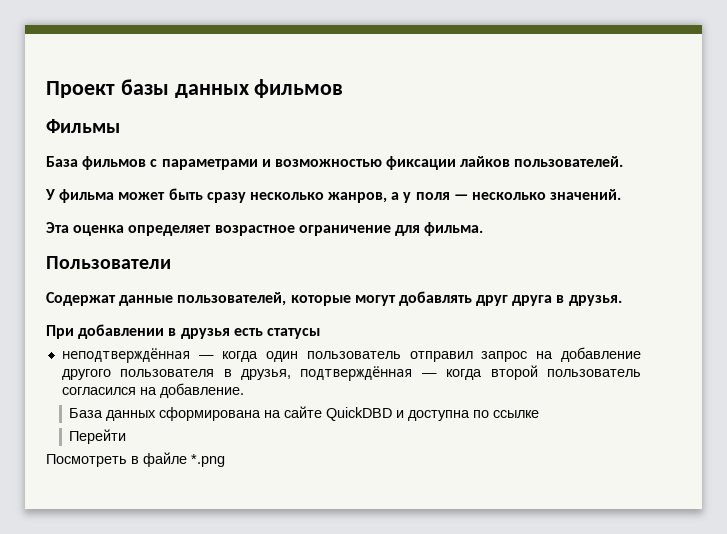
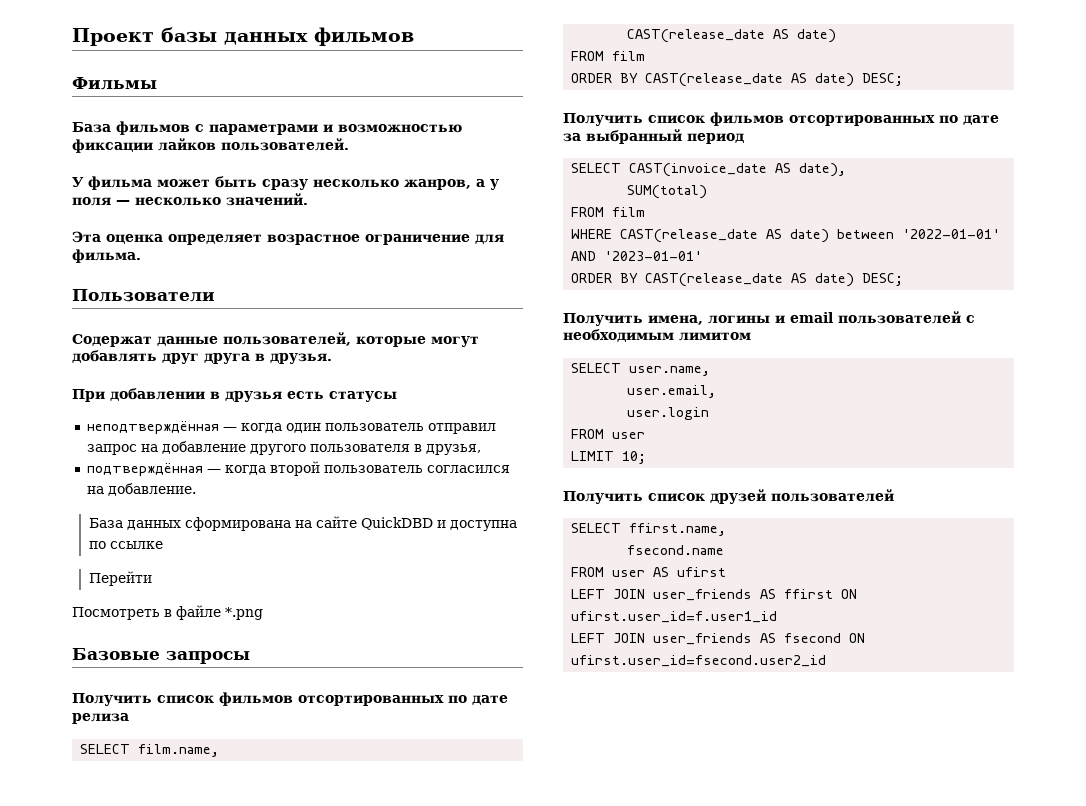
(292, 374) none -> (481, 449) //
(225, 460) none -> [72,648,250,664] [72,692,508,706] [72,713,129,724] [80,744,220,757] [627,29,837,43] [571,51,646,61] [571,73,904,87] [563,112,999,126] [563,129,744,144] [571,163,847,177] [627,185,708,199] [571,207,646,217] [571,229,1001,243] [571,251,703,261] [571,273,904,287] [563,311,975,326] [563,329,751,342] [571,363,711,376] [627,385,717,398] [627,407,710,420] [571,429,646,439] [571,451,647,464] [563,489,894,504] [571,523,727,536] [627,545,725,555] [571,567,727,577] [571,589,858,601] [571,611,778,623] [571,633,866,645] [571,655,827,667] // Базовые запросы // Получить список фильмов отсортированных по дате релиза // SELECT film.name, // CAST(release_date AS date) // FROM film // ORDER BY CAST(release_date AS date) DESC; // Получить список фильмов отсортированных по дате за выбранный период // SELECT CAST(invoice_date AS date), // SUM(total) // FROM film // WHERE CAST(release_date AS date) between '2022-01-01' AND '2023-01-01' // ORDER BY CAST(release_date AS date) DESC; // Получить имена, логины и email пользователей c необходимым лимитом // SELECT user.name, // user.email, // user.login // FROM user // LIMIT 10; // Получить список друзей пользователей // SELECT ffirst.name, // fsecond.name // FROM user AS ufirst // LEFT JOIN user_friends AS ffirst ON ufirst.user_id=f.user1_id // LEFT JOIN user_friends AS fsecond ON ufirst.user_id=fsecond.user2_id

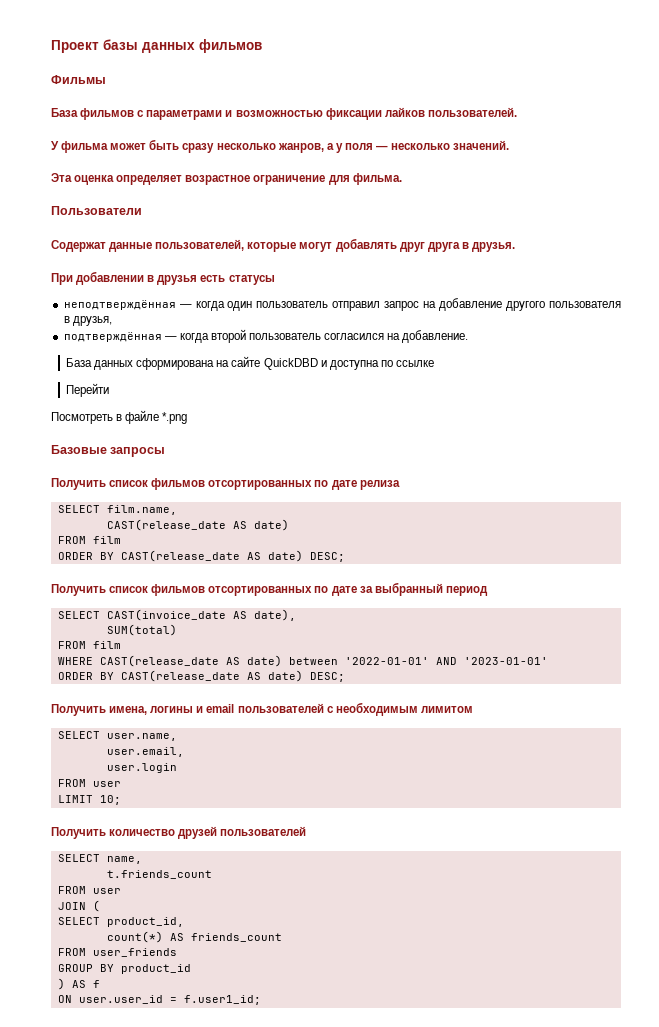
[648,493,705,501] список -> [109,829,176,836] количество
[629,523,727,536] [627,545,725,555] [571,567,727,577] [571,589,858,601] [571,611,778,623] [571,633,866,645] [571,655,827,667] ffirst.name, // fsecond.name // FROM user AS ufirst // LEFT JOIN user_friends AS ffirst ON ufirst.user_id=f.user1_id // LEFT JOIN user_friends AS fsecond ON ufirst.user_id=fsecond.user2_id -> [106,856,142,864] [106,870,212,879] [57,886,121,894] [57,900,100,912] [57,917,184,927] [106,931,282,943] [57,948,177,957] [57,964,191,974] [57,978,100,990] [57,995,261,1005] name, // t.friends_count // FROM user // JOIN ( // SELECT product_id, // count(*) AS friends_count // FROM user_friends // GROUP BY product_id // ) AS f // ON user.user_id = f.user1_id;

